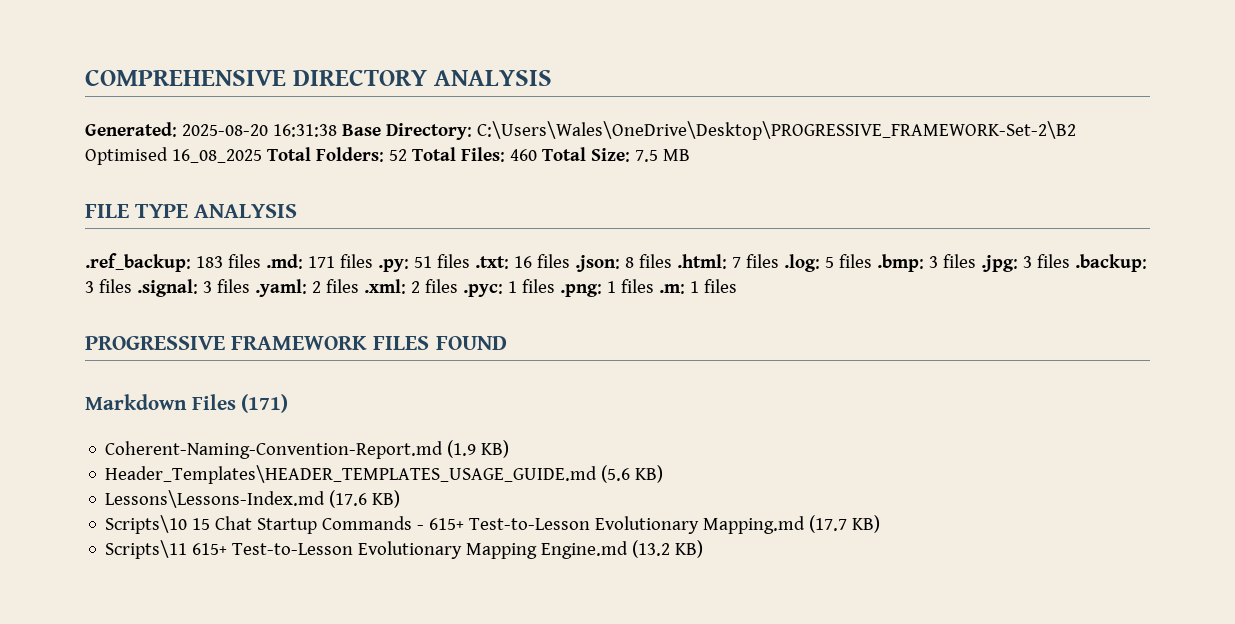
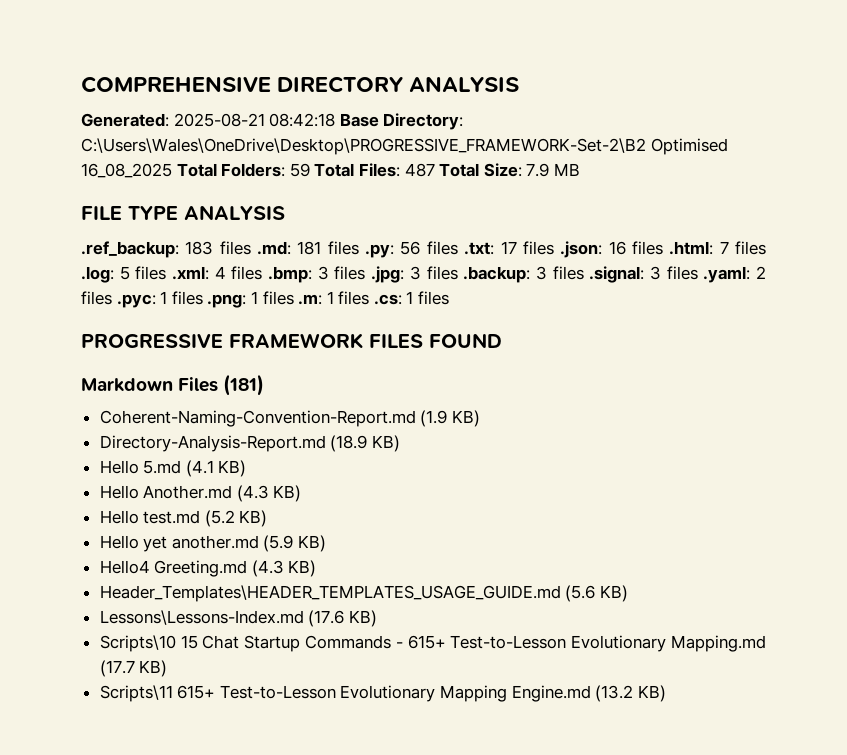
[181,124,337,137] 2025-08-20 16:31:38 -> [173,113,336,127] 2025-08-21 08:42:18
[388,149,407,161] 52 -> [289,163,310,177] 59
[509,149,537,161] 460 -> [404,163,435,177] 487
[634,150,658,162] 7.5 -> [526,163,550,177] 7.9
[307,256,335,268] 171 -> [297,241,322,255] 181
[413,256,432,268] 51 -> [400,241,421,255] 56
[513,256,532,268] 16 -> [500,241,517,254] 17
[624,257,634,268] 8 -> [608,241,626,255] 16
(872, 261) none -> [172,266,263,280] .xml: 4 files
[363,279,458,294] .xml: 2 files -> (112, 298) none
(737, 286) none -> [373,291,450,305] .cs: 1 files
[241,394,289,413] (171) -> [223,374,265,396] (181)
(510, 449) none -> [99,435,400,452] [99,460,247,477] [99,485,302,502] [99,510,268,527] [99,535,327,552] [99,560,317,577] // Directory-Analysis-Report.md (18.9 KB) // Hello 5.md (4.1 KB) // Hello Another.md (4.3 KB) // Hello test.md (5.2 KB) // Hello yet another.md (5.9 KB) // Hello4 Greeting.md (4.3 KB)

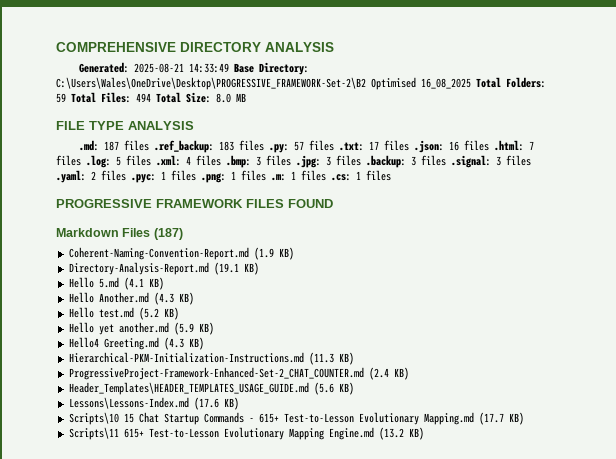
[269,113,336,127] 08:42:18 -> [189,63,230,73] 14:33:49
[404,163,435,177] 487 -> [136,93,151,102] 494
[526,163,550,177] 7.9 -> [216,93,231,103] 8.0
[81,241,421,258] .ref_backup: 183 files .md: 181 files .py: 56 -> [79,140,305,153] .md: 187 files .ref_backup: 183 files .py: 57
[223,374,265,396] (181) -> [153,228,183,240] (187)
[330,435,368,452] (18.9 -> [213,262,239,275] (19.1
(317, 568) none -> [68,352,354,365] [68,367,409,380] // Hierarchical-PKM-Initialization-Instructions.md (11.3 KB) // ProgressiveProject-Framework-Enhanced-Set-2_CHAT_COUNTER.md (2.4 KB)

